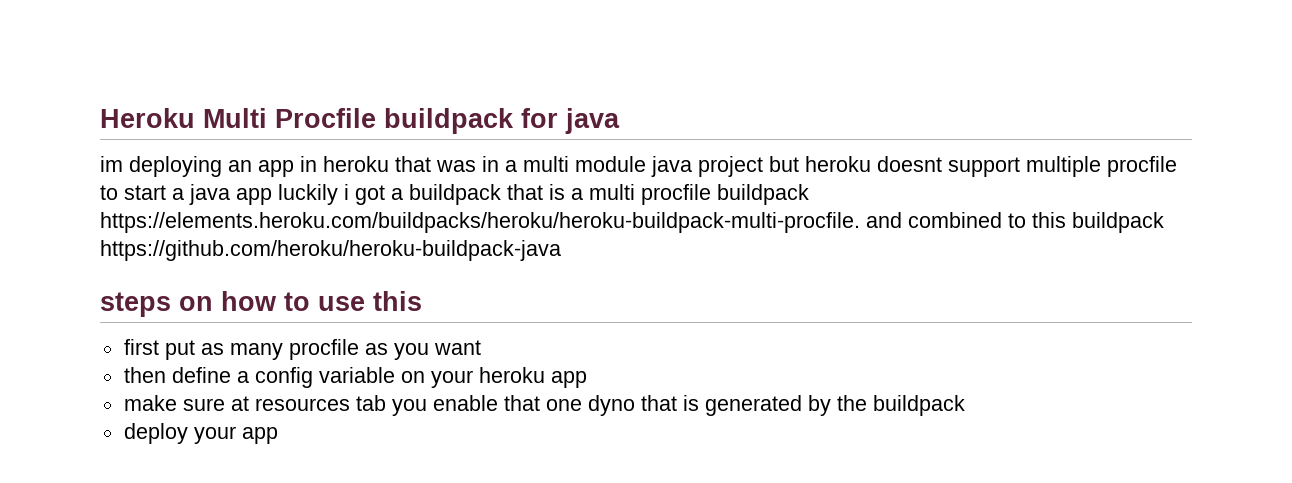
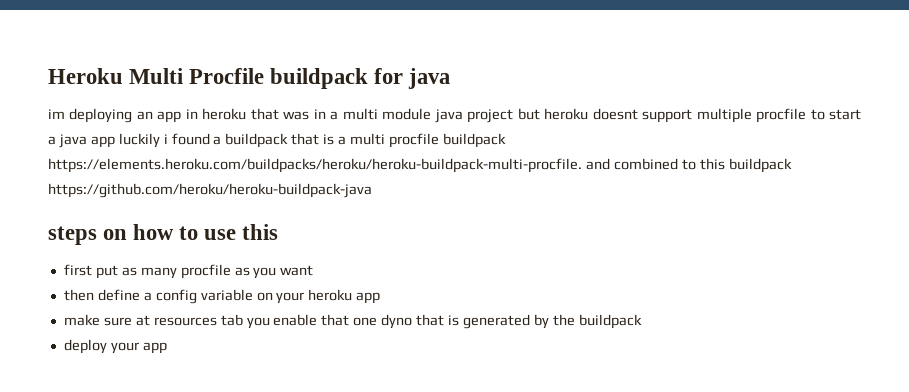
[355,185,385,205] got -> [171,133,210,145] found

